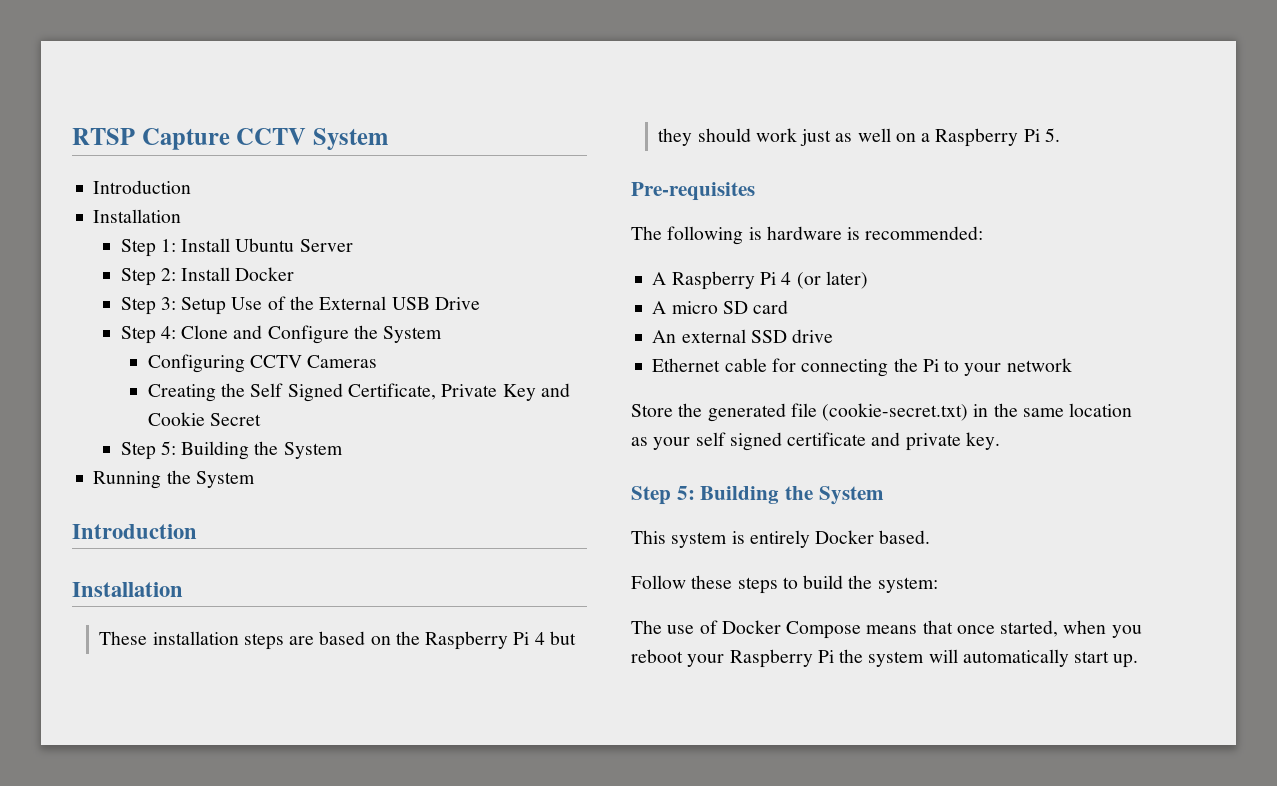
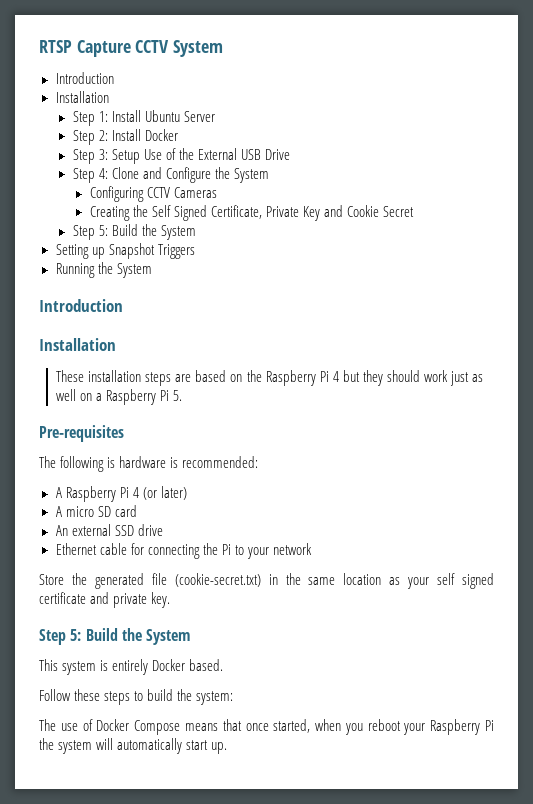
[181,441,343,460] Building the System -> [111,224,196,240] [55,243,195,259] Build the System // Setting up Snapshot Triggers
[700,486,780,504] Building -> [85,628,118,641] Build

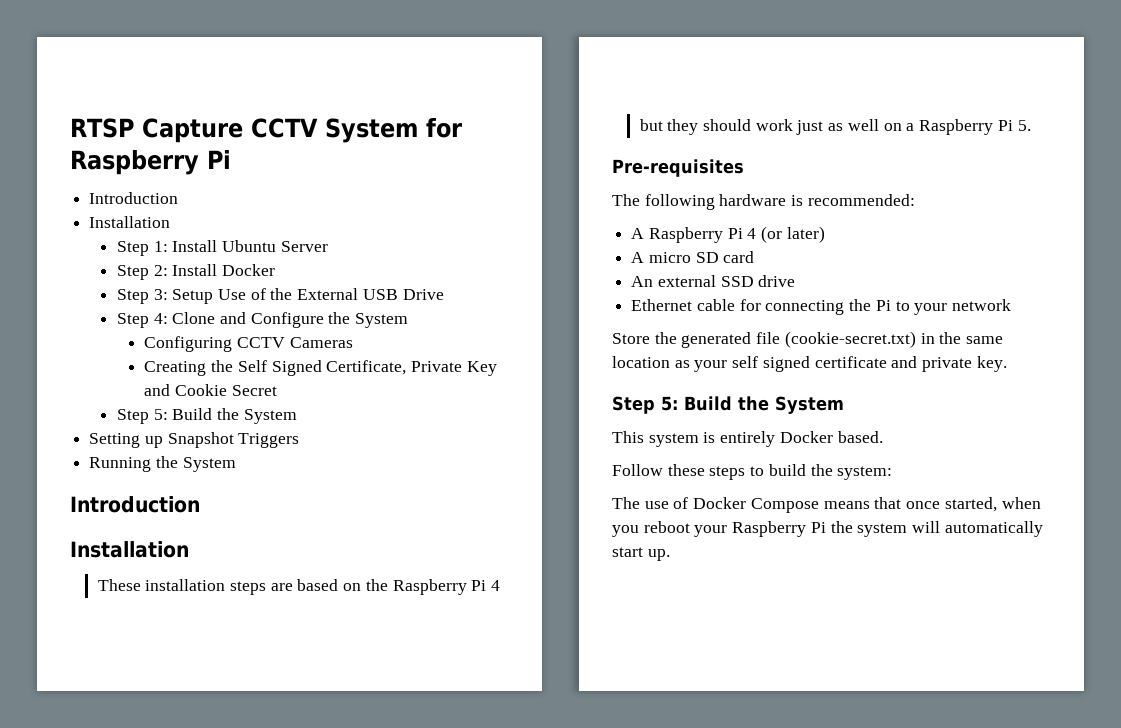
(224, 48) none -> [425,118,463,138] [70,150,231,175] for Raspberry Pi
[107,457,116,468] is -> (715, 202) none

